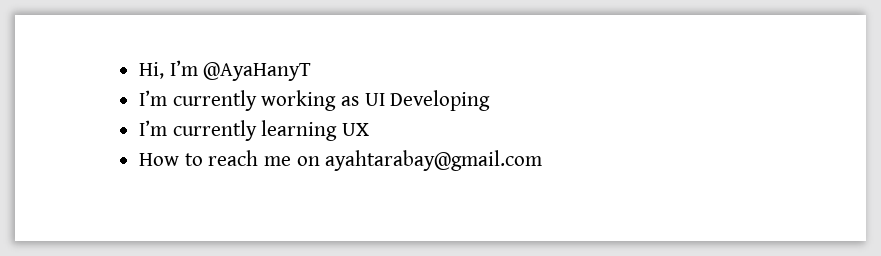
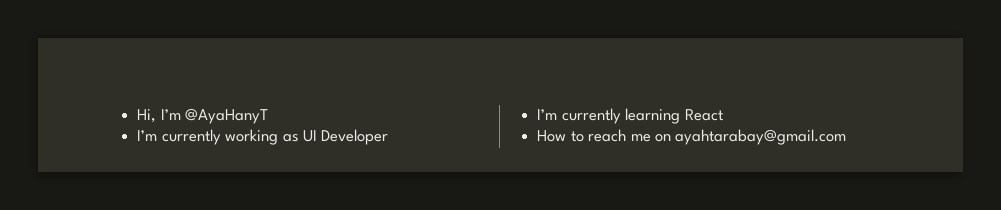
[390,90,491,111] Developing -> [321,129,389,145] Developer
[342,123,370,136] UX -> [684,109,723,121] React

